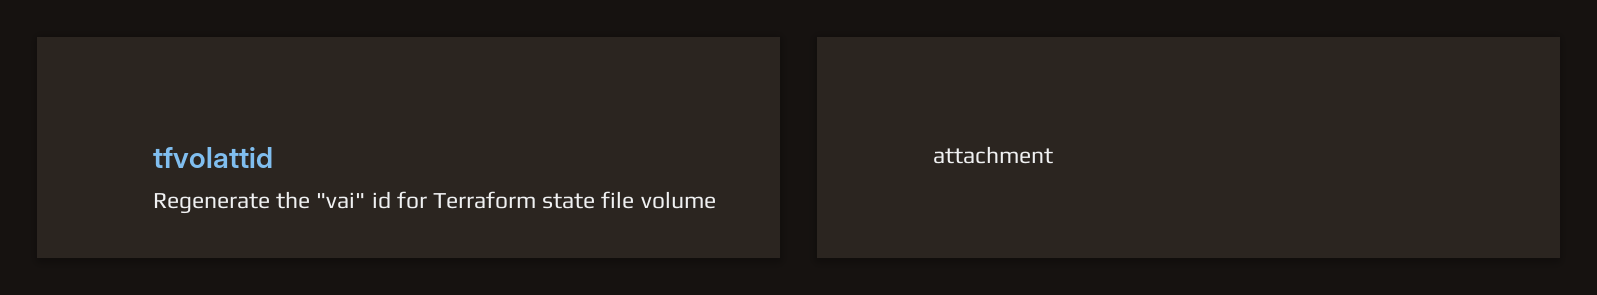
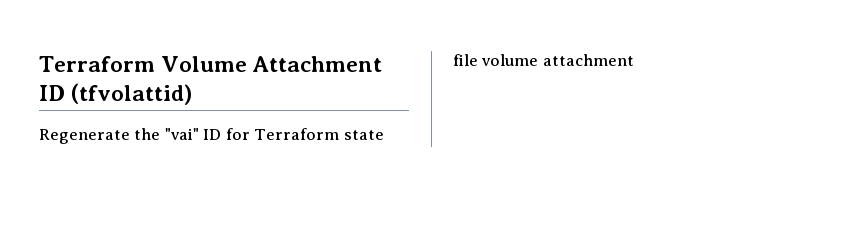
[153,147,273,168] tfvolattid -> [39,56,383,72] [39,83,193,105] Terraform Volume Attachment ID (tfvolattid)
[371,191,391,209] id -> [203,129,222,140] ID

